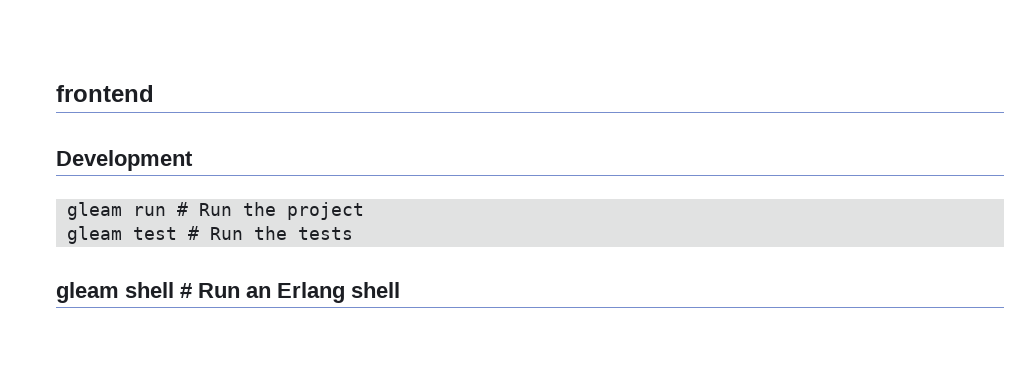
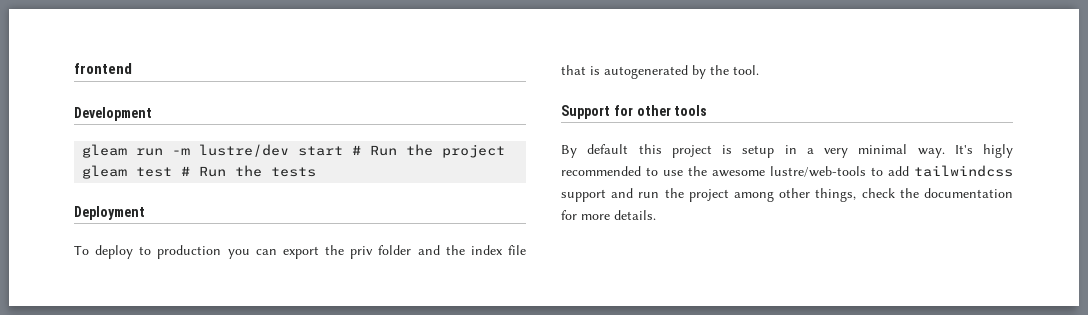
(167, 211) none -> [172,144,344,157] -m lustre/dev start
[56,282,400,303] gleam shell # Run an Erlang shell -> [74,206,145,220] [74,245,526,259] [561,65,759,79] [561,105,708,119] [561,144,1013,158] [561,165,1013,177] [561,188,1013,202] [561,210,656,220] Deployment // To deploy to production you can export the priv folder and the index file that is autogenerated by the tool. // Support for other tools // By default this project is setup in a very minimal way. It's higly recommended to use the awesome lustre/web-tools to add tailwindcss support and run the project among other things, check the documentation for more details.

